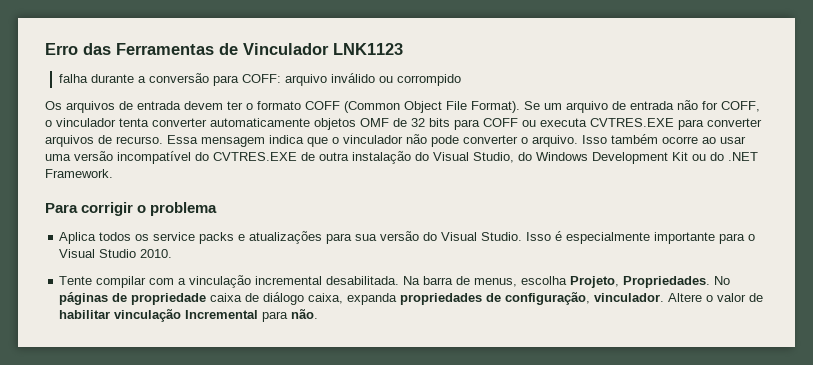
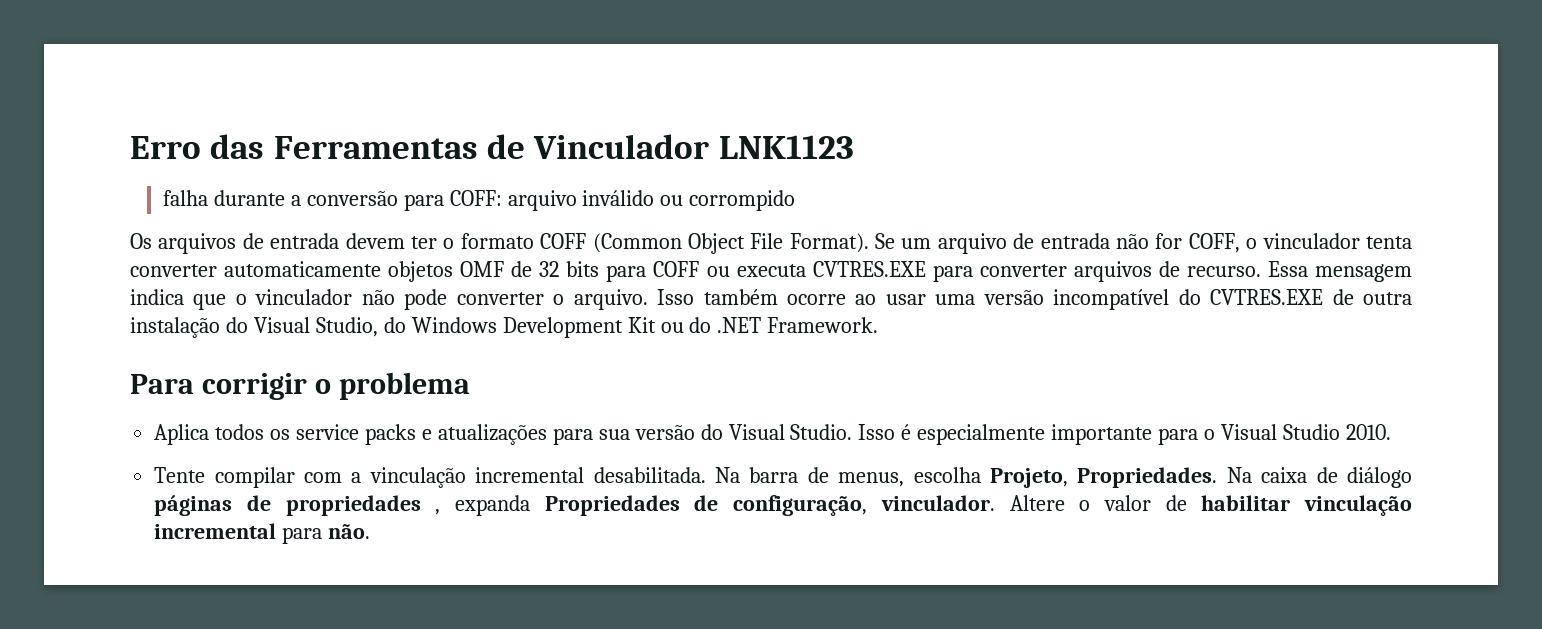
[714,276,731,285] [59,292,483,305] No páginas de propriedade caixa de diálogo caixa, expanda propriedades -> [1226,467,1412,488] [154,495,680,516] Na caixa de diálogo páginas de propriedades , expanda Propriedades
[185,310,259,319] Incremental -> [154,523,277,539] incremental

